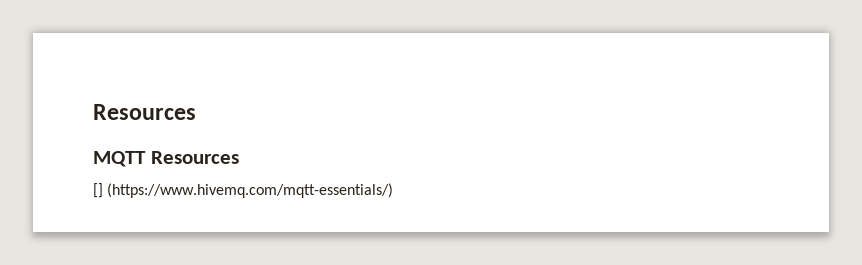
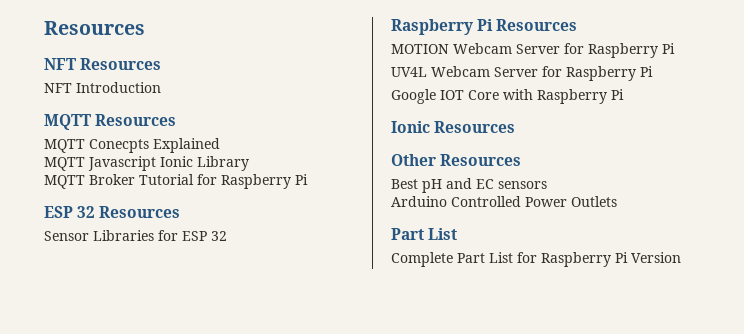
[93,104,196,120] [93,151,239,167] [93,183,394,198] Resources // MQTT Resources // [] (https://www.hivemq.com/mqtt-essentials/) -> [44,21,145,35] [44,58,162,70] [44,82,161,93] [44,114,177,130] [44,138,220,153] [44,156,249,171] [44,174,308,189] [44,206,181,218] [44,230,227,241] [391,19,578,35] [391,43,675,58] [391,66,653,81] [391,89,624,104] [391,121,516,133] [391,154,522,166] [391,178,547,193] [391,196,617,207] [391,228,458,240] [391,252,681,267] Resources // NFT Resources // NFT Introduction // MQTT Resources // MQTT Conecpts Explained // MQTT Javascript Ionic Library // MQTT Broker Tutorial for Raspberry Pi // ESP 32 Resources // Sensor Libraries for ESP 32 // Raspberry Pi Resources // MOTION Webcam Server for Raspberry Pi // UV4L Webcam Server for Raspberry Pi // Google IOT Core with Raspberry Pi // Ionic Resources // Other Resources // Best pH and EC sensors // Arduino Controlled Power Outlets // Part List // Complete Part List for Raspberry Pi Version

